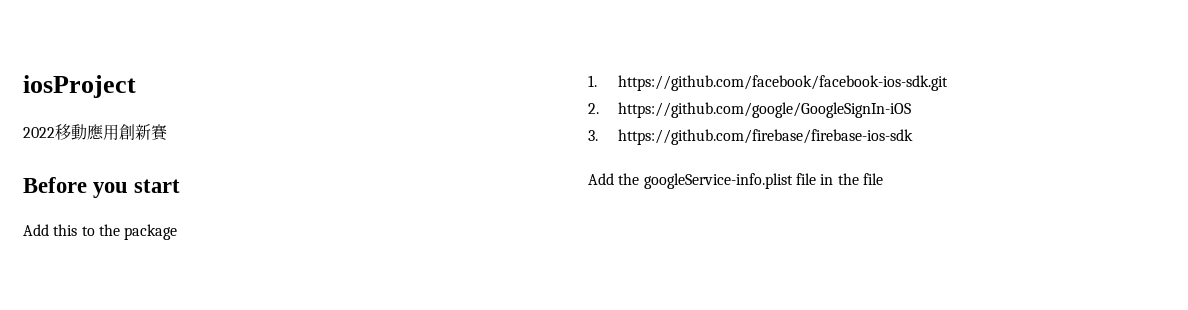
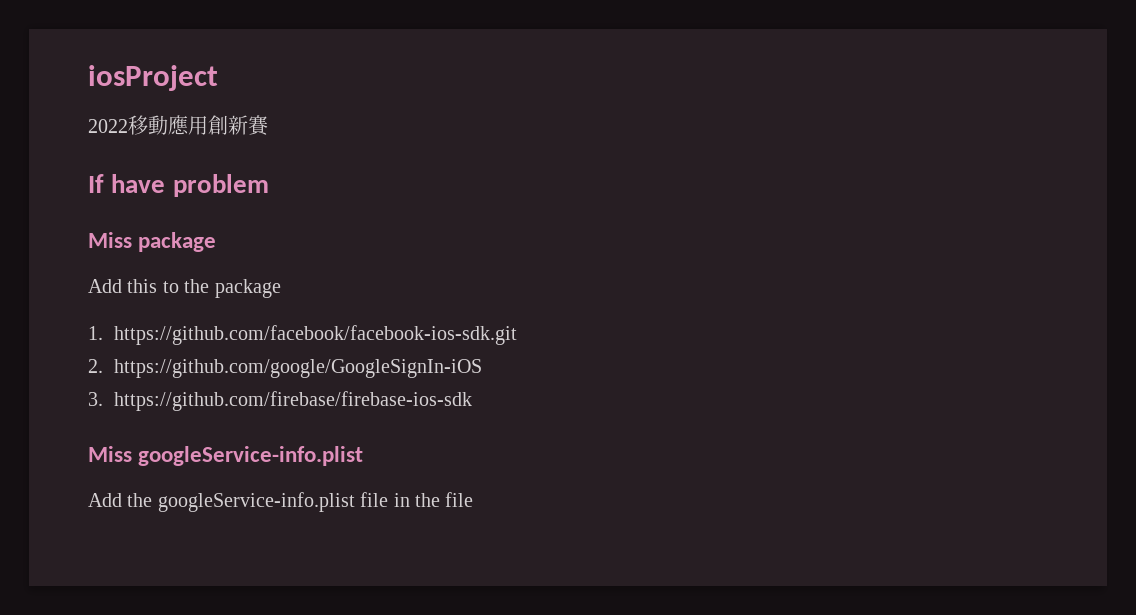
[23,177,181,198] Before you start -> [88,174,269,197] [88,232,217,252] If have problem // Miss package
(913, 137) none -> [88,446,364,466] // Miss googleService-info.plist

